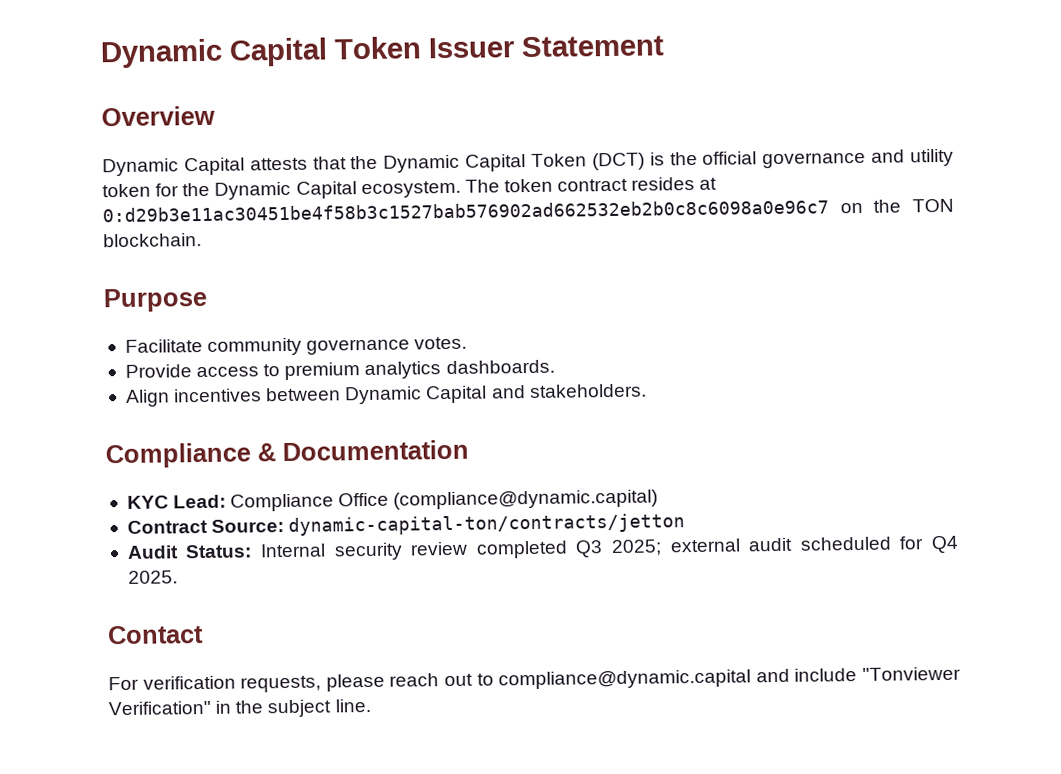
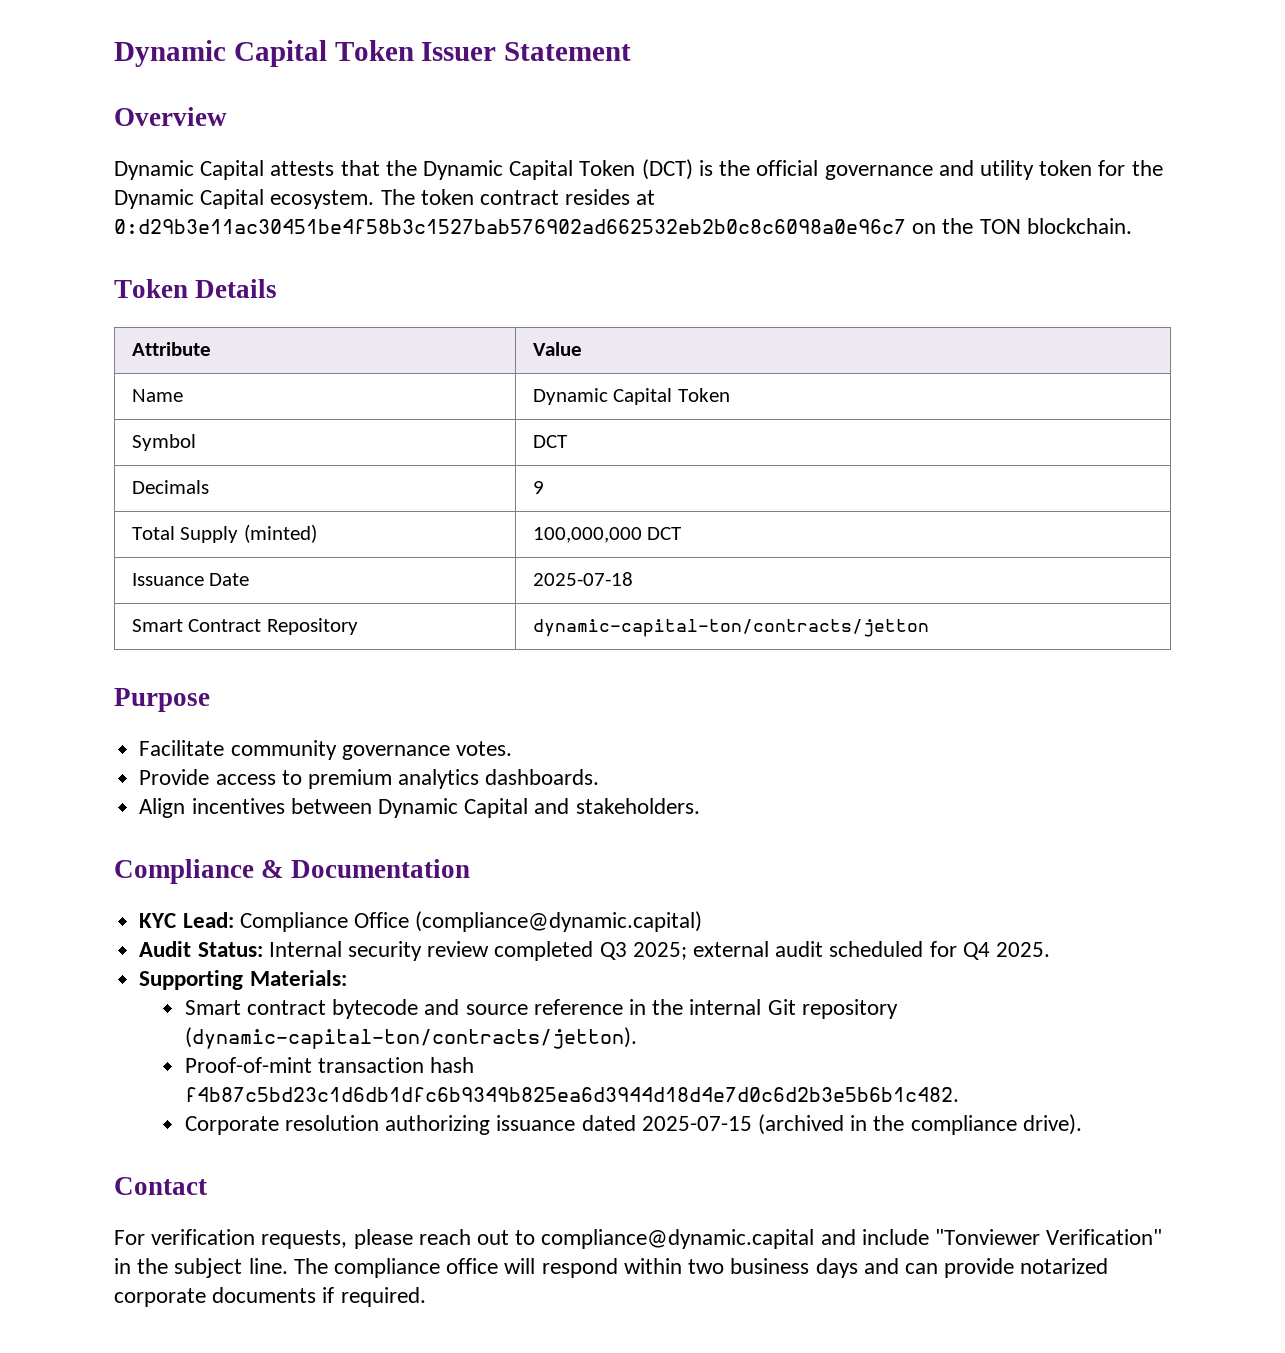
(202, 240) none -> [114,279,278,298] [131,342,211,356] [532,342,582,356] [131,389,183,402] [532,388,730,405] [131,434,196,451] [532,435,567,448] [131,480,209,494] [532,481,544,494] [131,524,317,543] [532,527,682,543] [131,573,250,586] [532,572,633,586] [131,618,358,635] [532,619,929,637] // Token Details // Attribute | Value // Name | Dynamic Capital Token // Symbol | DCT // Decimals | 9 // Total Supply (minted) | 100,000,000 DCT // Issuance Date | 2025-07-18 // Smart Contract Repository | dynamic-capital-ton/contracts/jetton
[126,513,686,536] // Contract Source: dynamic-capital-ton/contracts/jetton -> (703, 921) none
(178, 577) none -> [139,970,347,990] [184,999,898,1019] [184,1027,637,1049] [184,1057,475,1073] [184,1087,959,1102] [184,1114,1082,1135] // Supporting Materials: // Smart contract bytecode and source reference in the internal Git repository (dynamic-capital-ton/contracts/jetton). // Proof-of-mint transaction hash f4b87c5bd23c1d6db1dfc6b9349b825ea6d3944d18d4e7d0c6d2b3e5b6b1c482. // Corporate resolution authorizing issuance dated 2025-07-15 (archived in the compliance drive).
(371, 705) none -> [293,1258,1109,1278] [114,1287,426,1307] The compliance office will respond within two business days and can provide notarized corporate documents if required.

